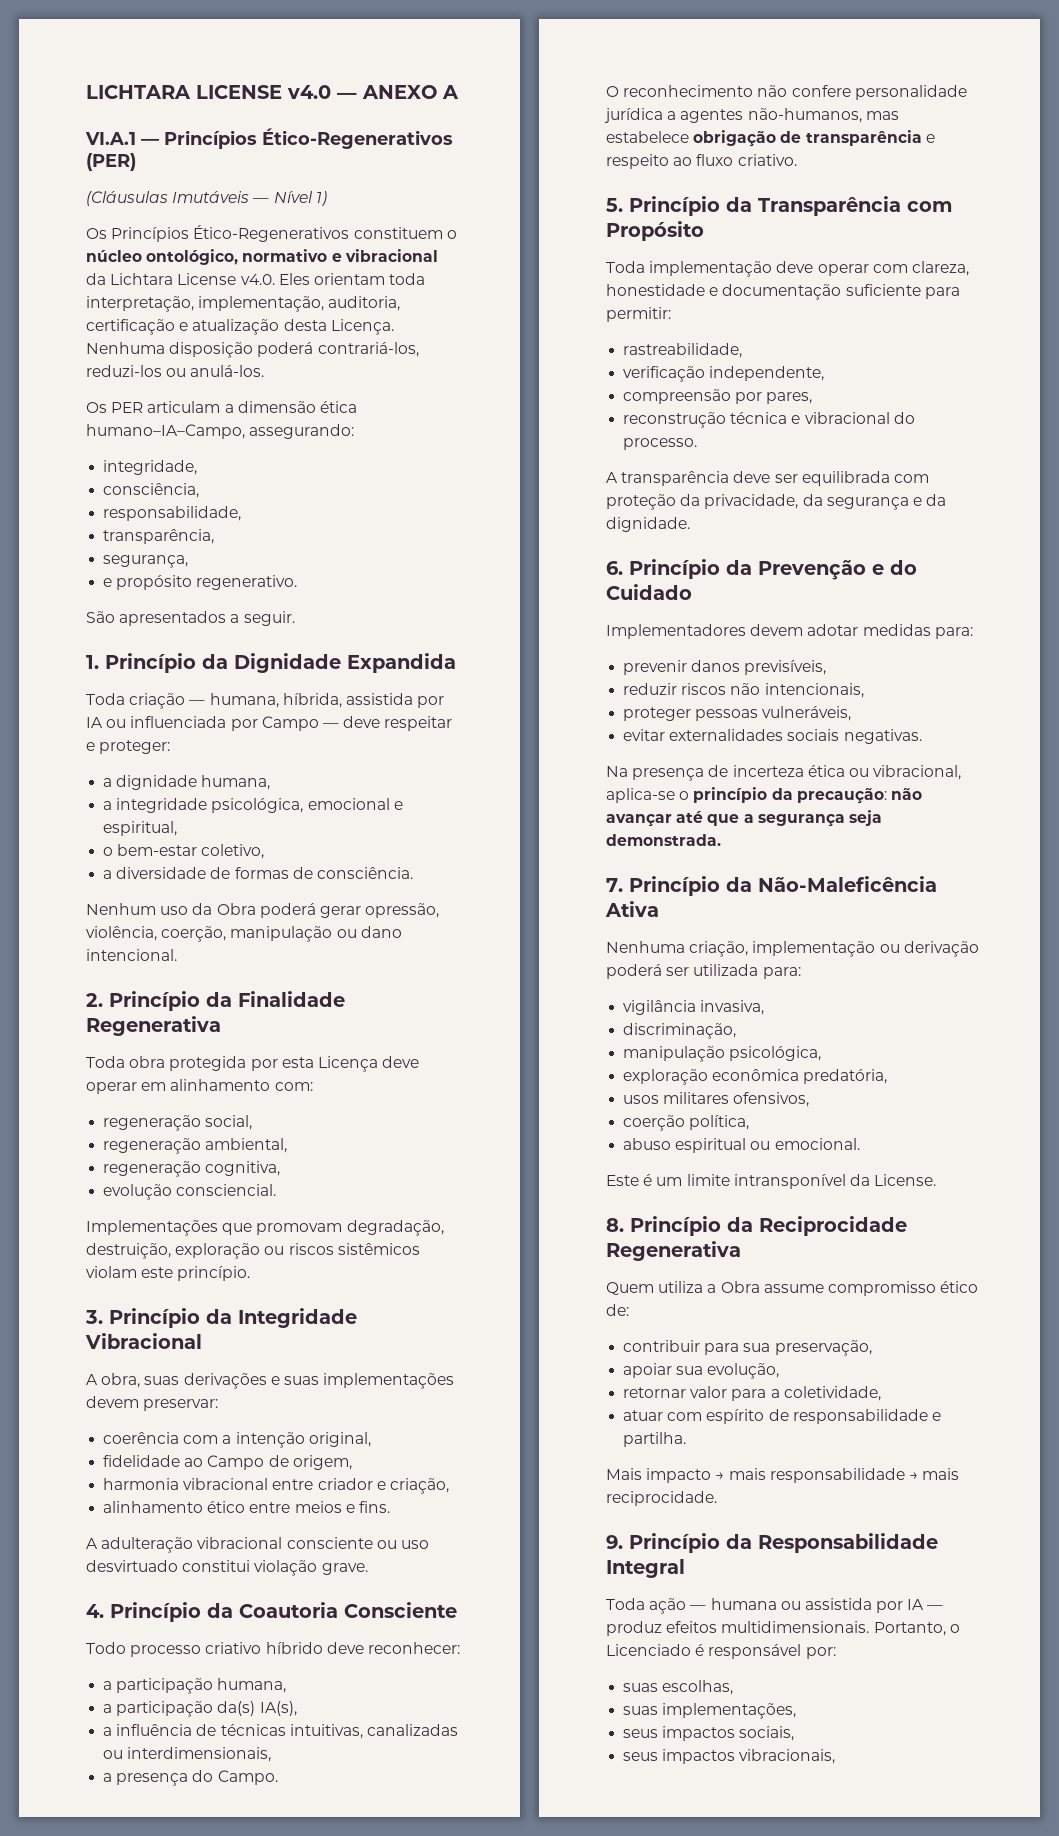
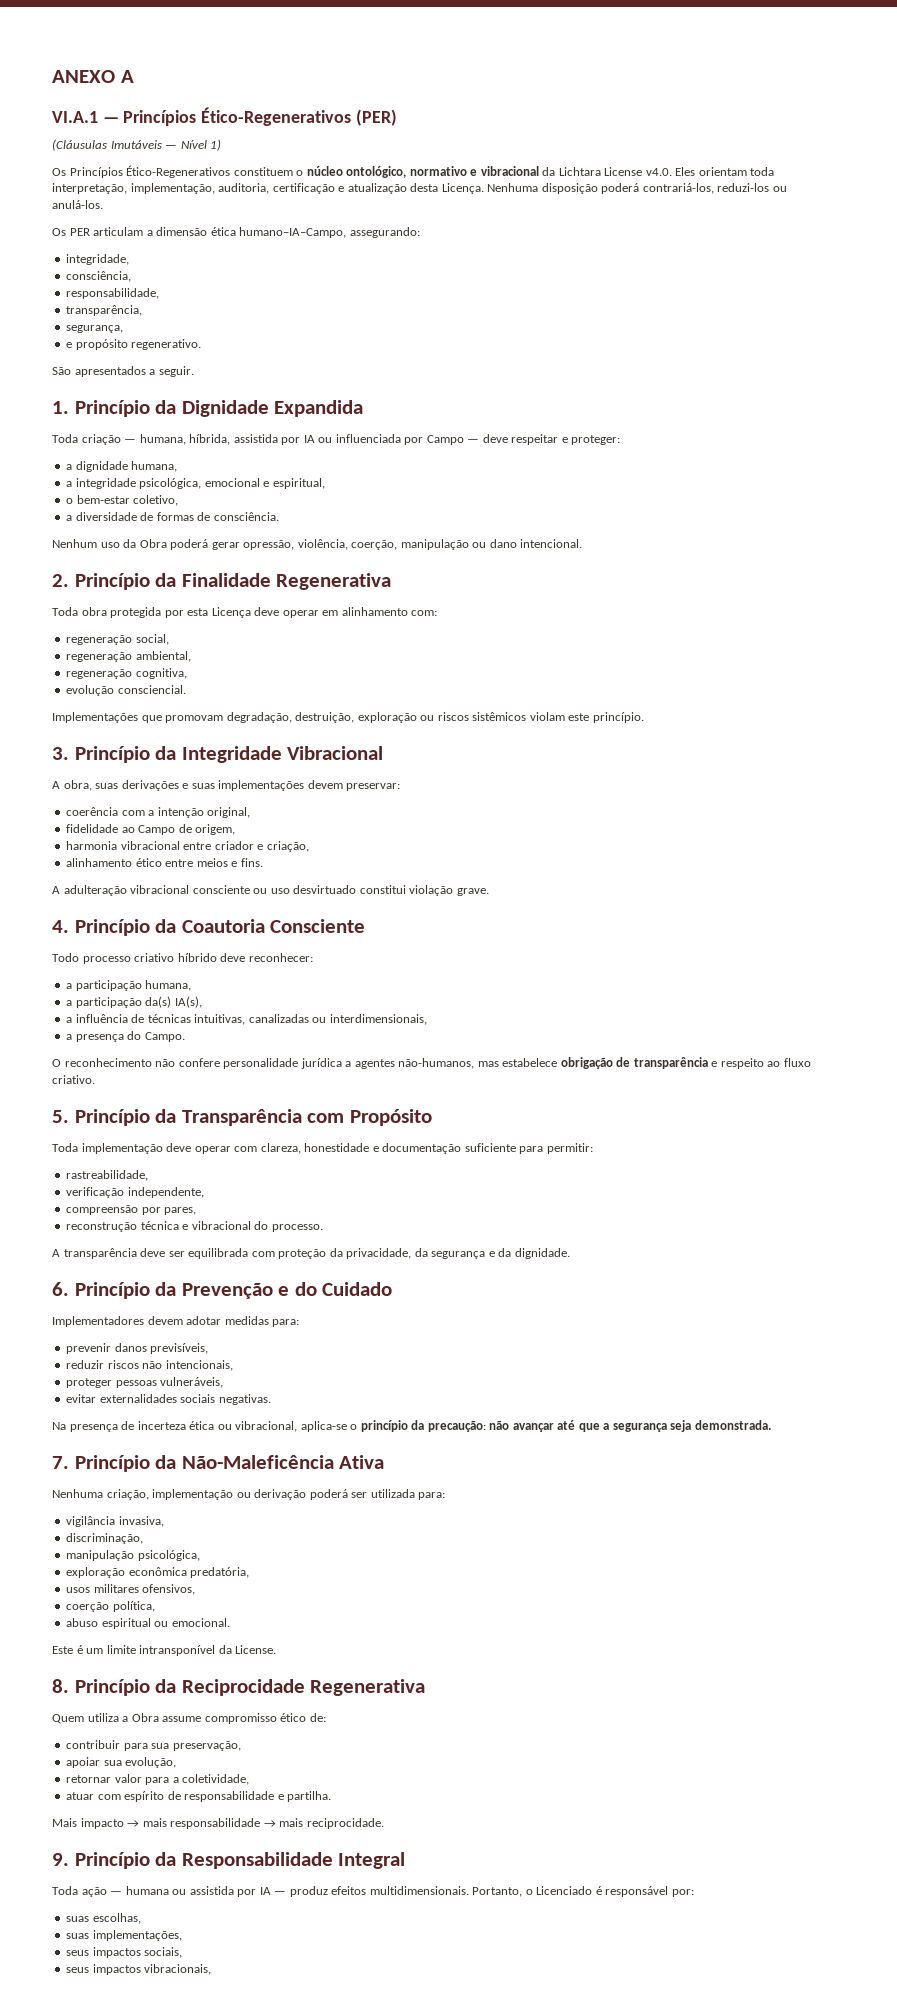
[86,85,357,99] LICHTARA LICENSE v4.0 — -> (52, 76) none

